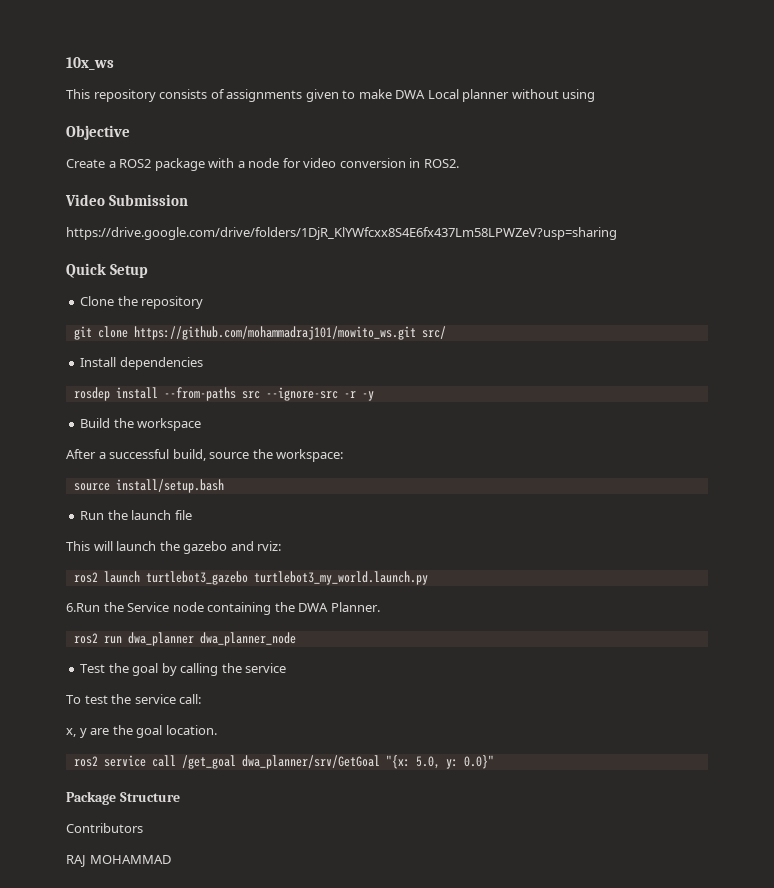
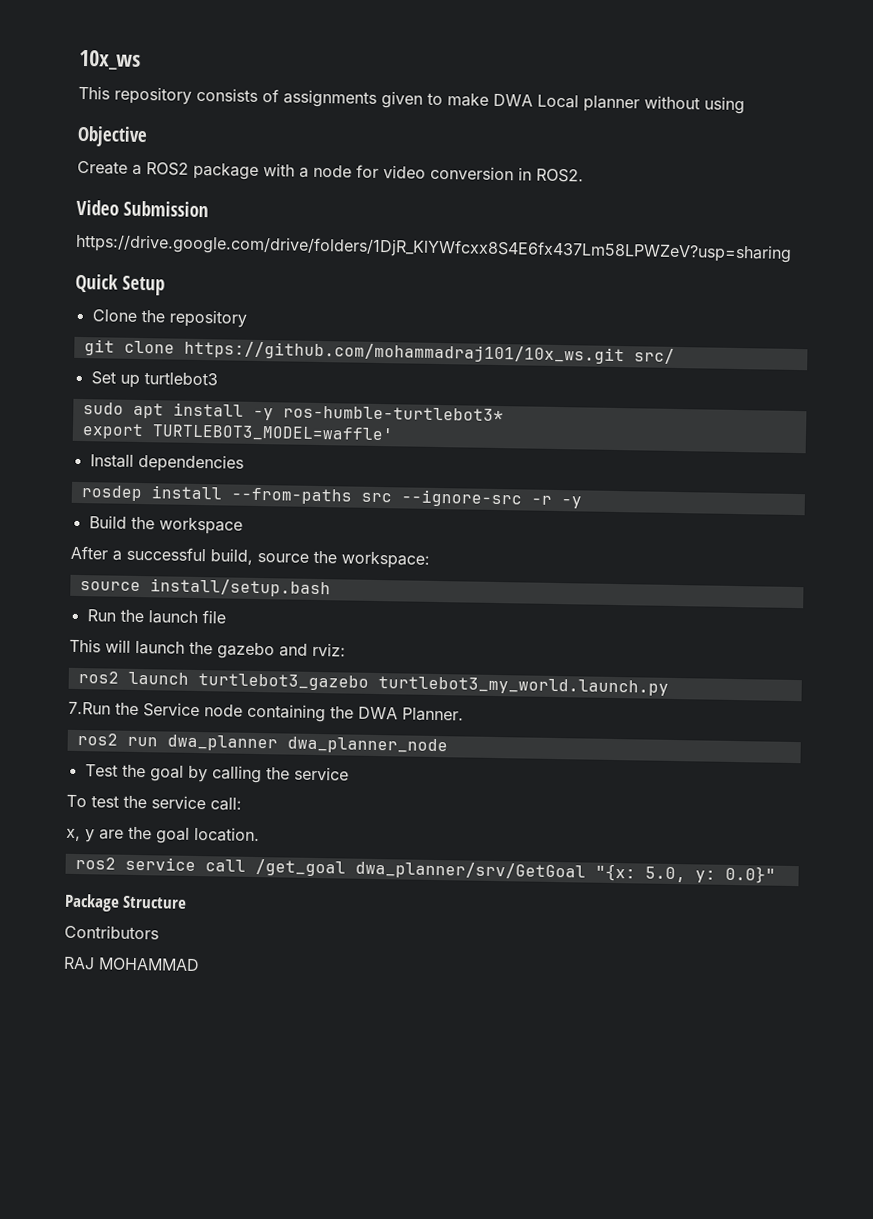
[133,326,416,340] https://github.com/mohammadraj101/mowito_ws.git -> [183,340,625,365] https://github.com/mohammadraj101/10x_ws.git
(446, 332) none -> [90,371,218,388] [82,402,504,422] [81,423,394,443] // Set up turtlebot3 // sudo apt install -y ros-humble-turtlebot3* // export TURTLEBOT3_MODEL=waffle'
[66,603,100,612] 6.Run -> [68,701,111,715] 7.Run

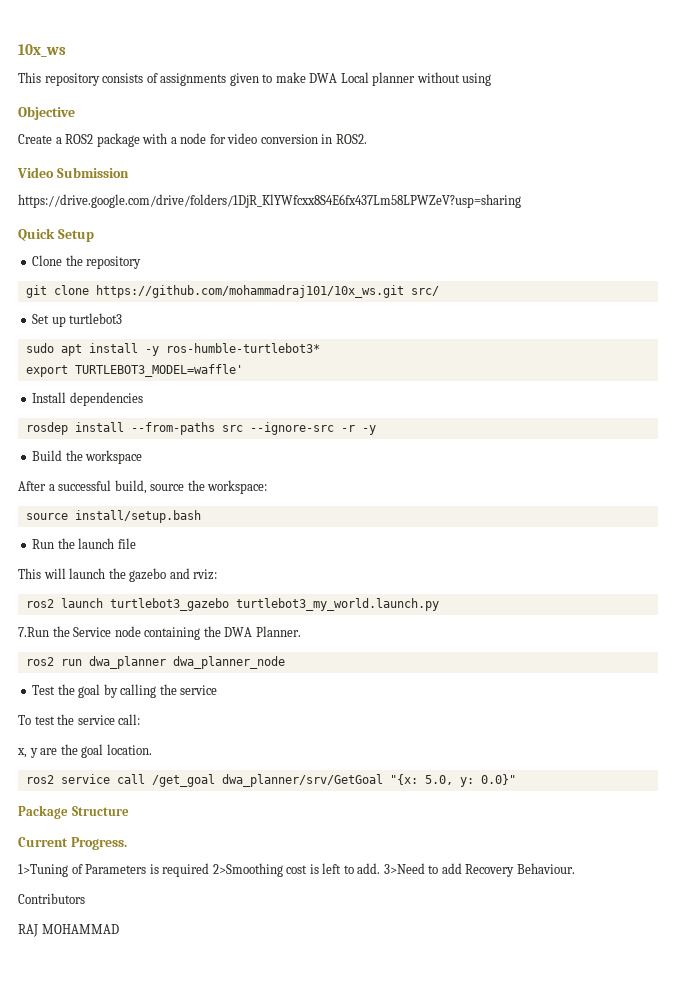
(188, 902) none -> [18,837,127,850] [18,863,575,877] // Current Progress. // 1>Tuning of Parameters is required 2>Smoothing cost is left to add. 3>Need to add Recovery Behaviour.

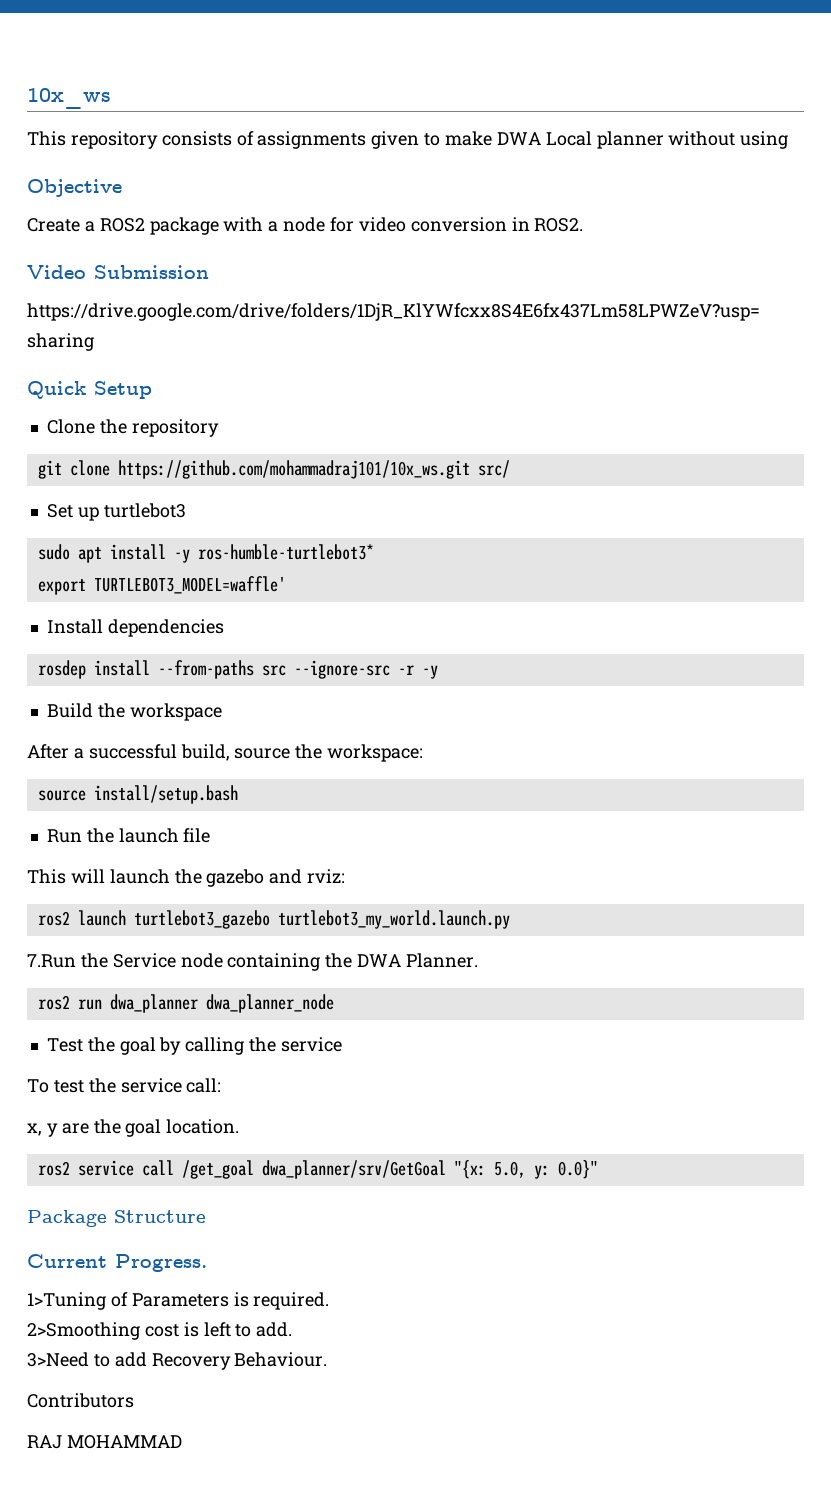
[162,863,210,877] required -> [253,1292,330,1310] required. //
(381, 868) none -> (293, 1329) //

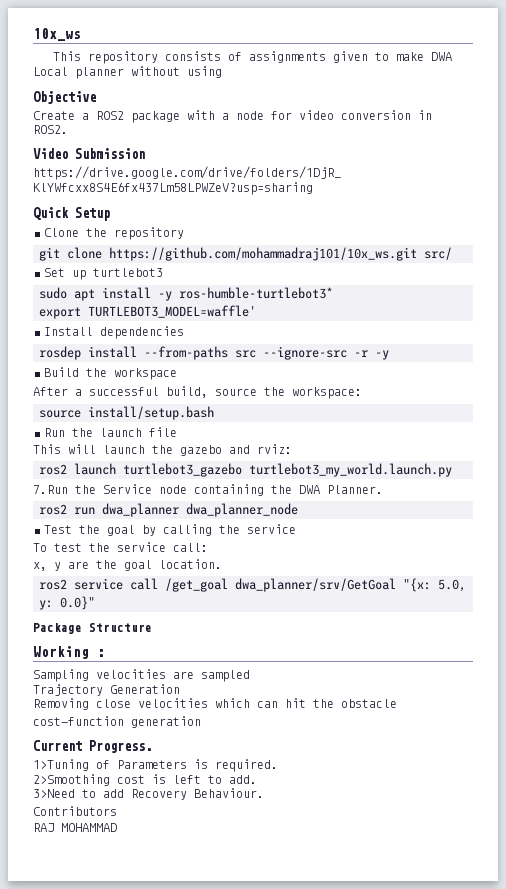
(206, 1216) none -> [33,646,105,659] [33,669,250,682] [33,684,180,696] [33,698,397,710] [33,716,201,728] // Working : // Sampling velocities are sampled // Trajectory Generation // Removing close velocities which can hit the obstacle // cost-function generation

